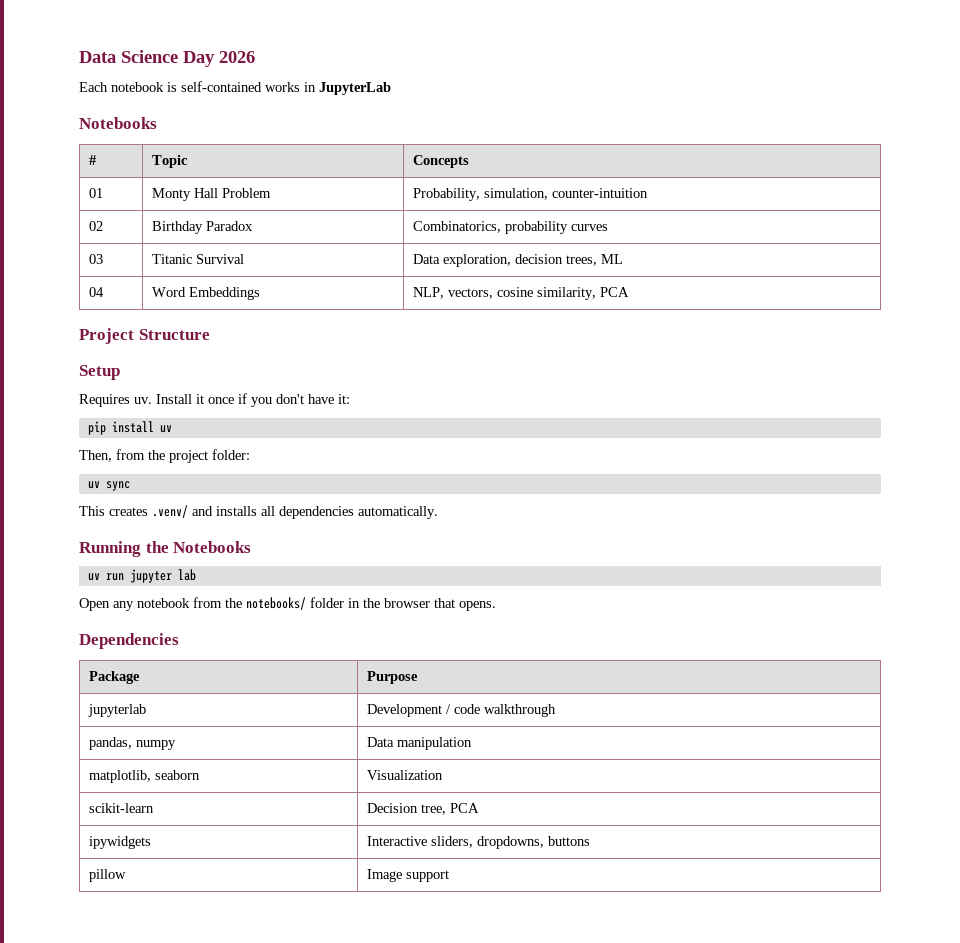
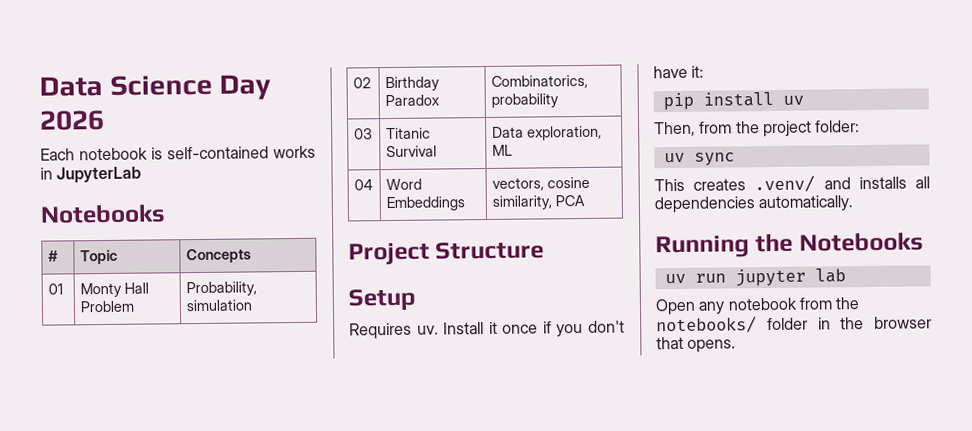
[483,188,648,200] simulation, counter-intuition -> [185,299,252,312] simulation
[570,224,608,231] curves -> (559, 100) none
[514,254,597,266] decision trees, -> (602, 133) none
[412,287,444,299] NLP, -> (465, 204) none
[79,633,179,649] [88,671,140,684] [366,671,418,684] [87,704,146,717] [366,704,556,717] [88,737,176,750] [366,737,472,750] [88,770,200,783] [366,770,443,780] [88,803,154,813] [366,803,479,815] [88,836,151,849] [366,836,590,849] [88,869,126,882] [366,869,449,882] // Dependencies // Package | Purpose // jupyterlab | Development / code walkthrough // pandas, numpy | Data manipulation // matplotlib, seaborn | Visualization // scikit-learn | Decision tree, PCA // ipywidgets | Interactive sliders, dropdowns, buttons // pillow | Image support -> (737, 346) none

